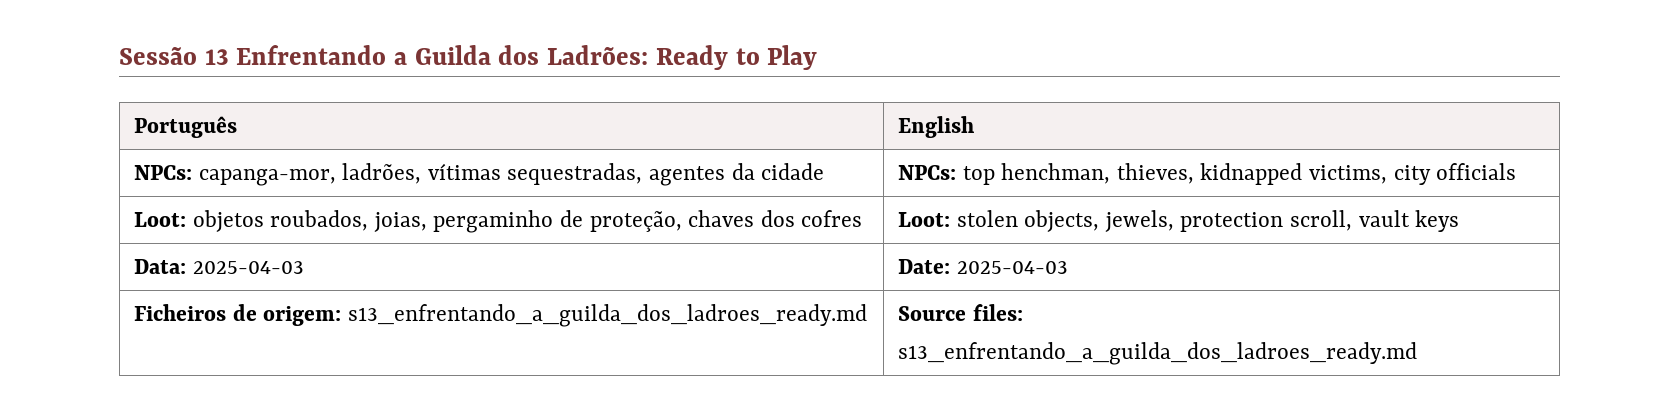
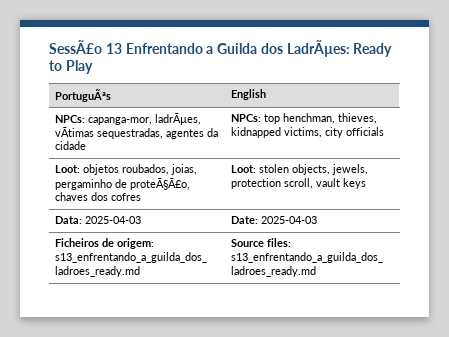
[119,47,197,65] Sessão -> [49,40,102,54] SessÃ£o
[547,45,649,65] Ladrões: -> [286,40,350,57] LadrÃµes:
[133,116,237,138] Português -> [54,89,111,102] PortuguÃªs
[342,163,501,184] ladrões, vítimas -> [154,113,201,125] [54,127,94,137] ladrÃµes, vÃtimas
[589,211,682,232] proteção, -> [129,178,190,190] proteÃ§Ã£o,

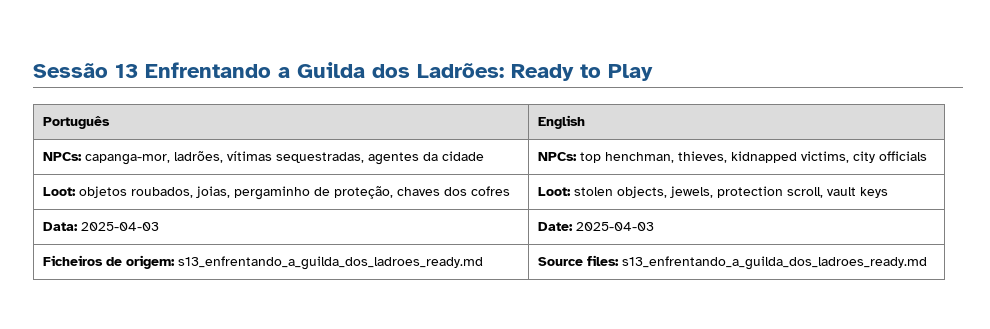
[49,40,102,54] SessÃ£o -> [33,63,108,78] Sessão
[286,40,350,57] LadrÃµes: -> [417,63,504,78] Ladrões:
[54,89,111,102] PortuguÃªs -> [42,116,110,129] Português
[154,113,201,125] [54,127,94,137] ladrÃµes, vÃtimas -> [173,151,272,163] ladrões, vítimas
[129,178,190,190] proteÃ§Ã£o, -> [333,186,393,199] proteção,

